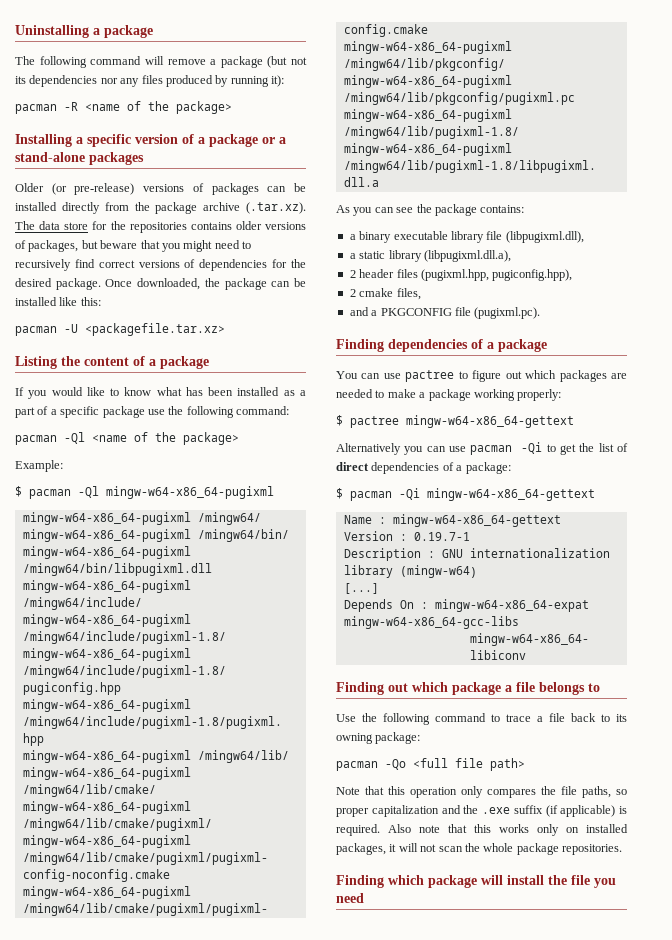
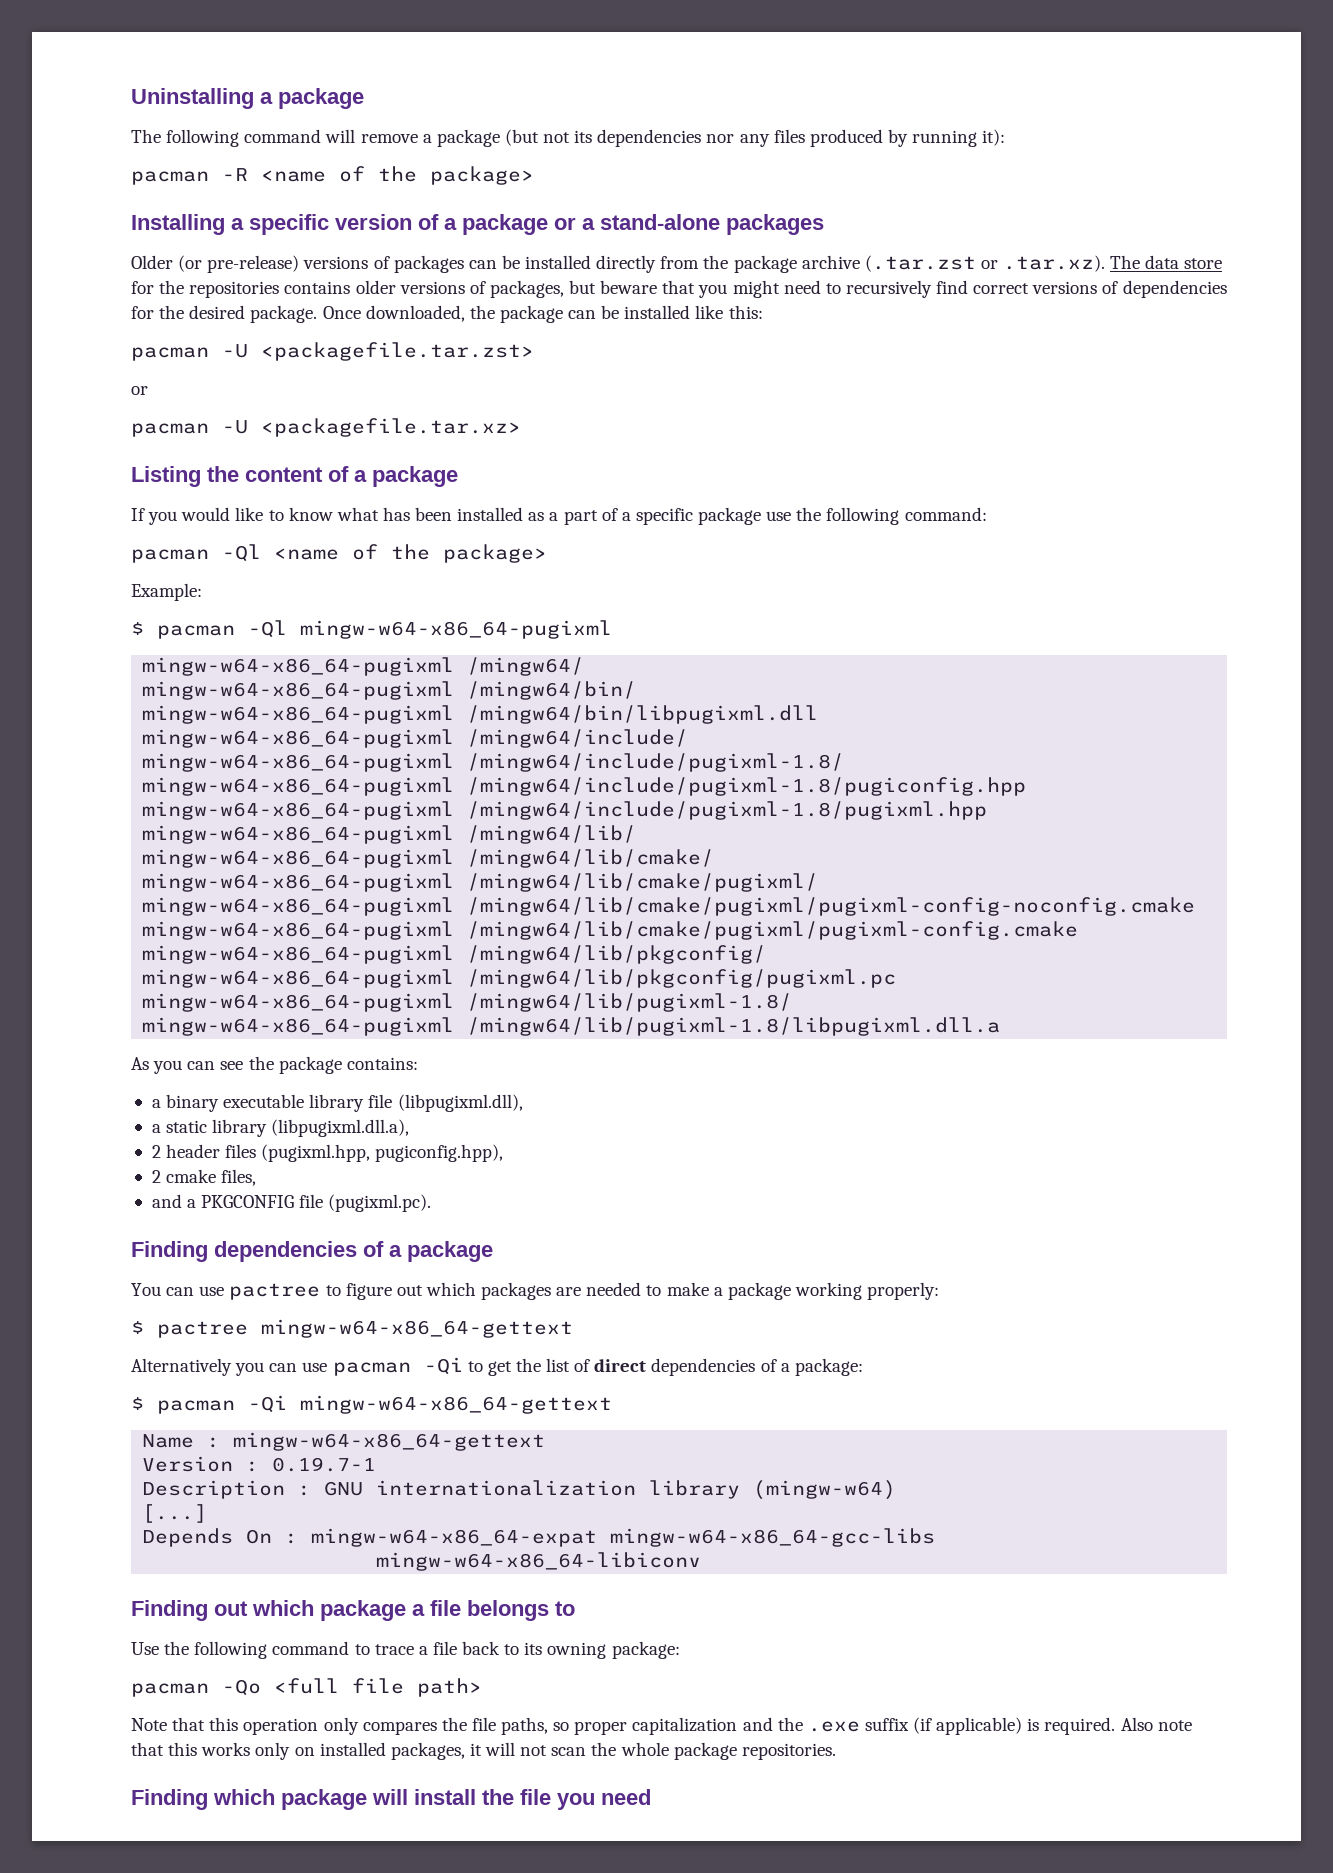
[246,202,306,214] (.tar.xz). -> [864,255,1106,272] (.tar.zst or .tar.xz).
(101, 301) none -> [131,342,534,361] [131,386,148,395] // pacman -U <packagefile.tar.zst> // or

